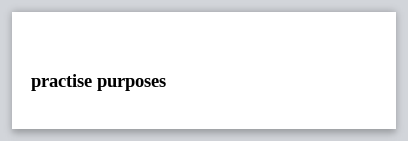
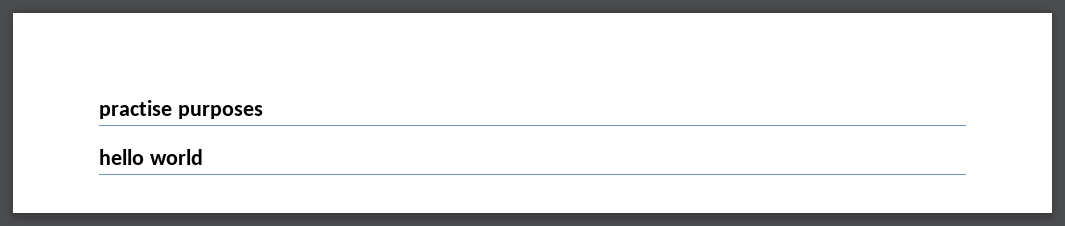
(166, 84) none -> [99,149,203,165] // hello world

